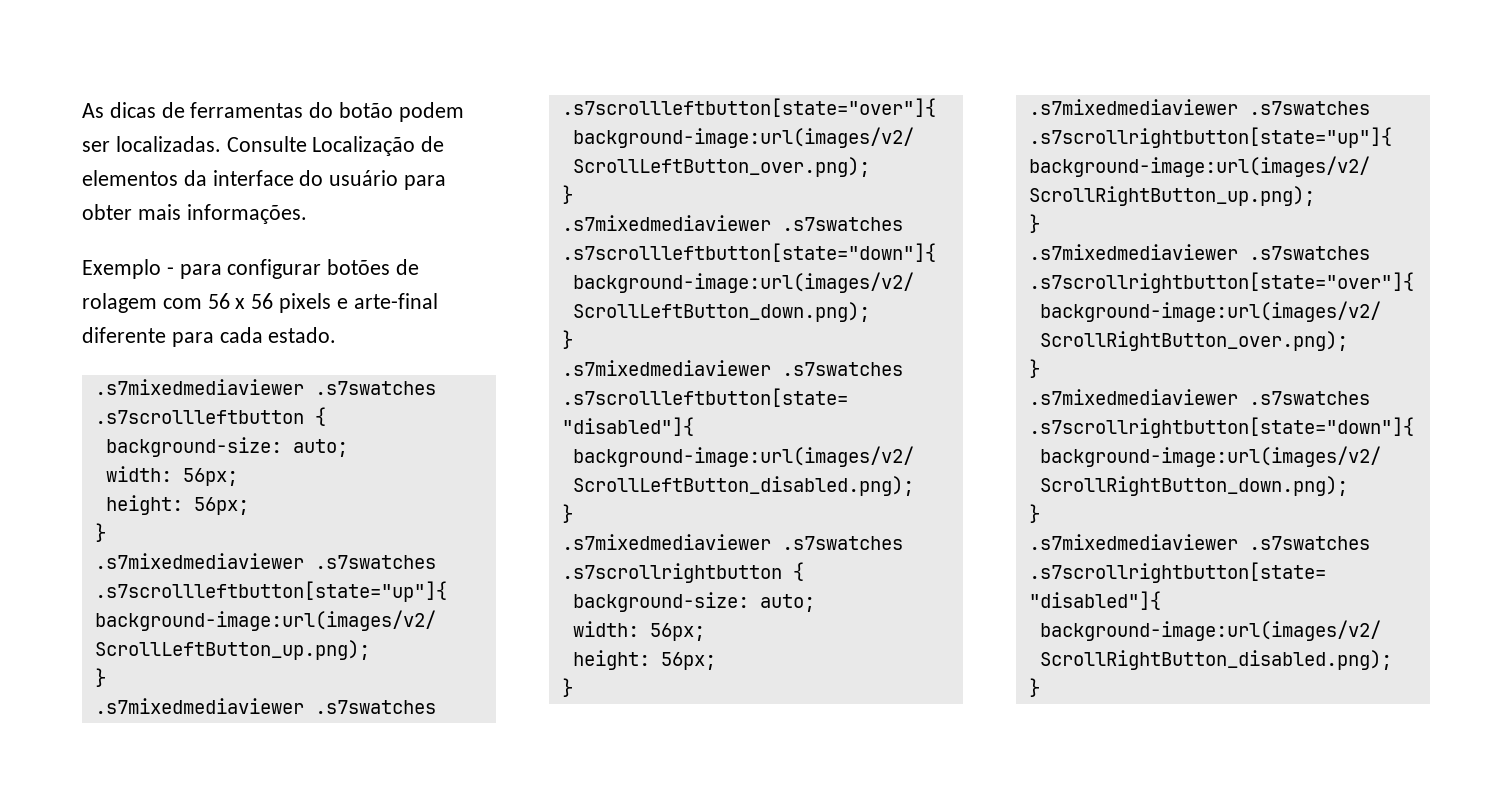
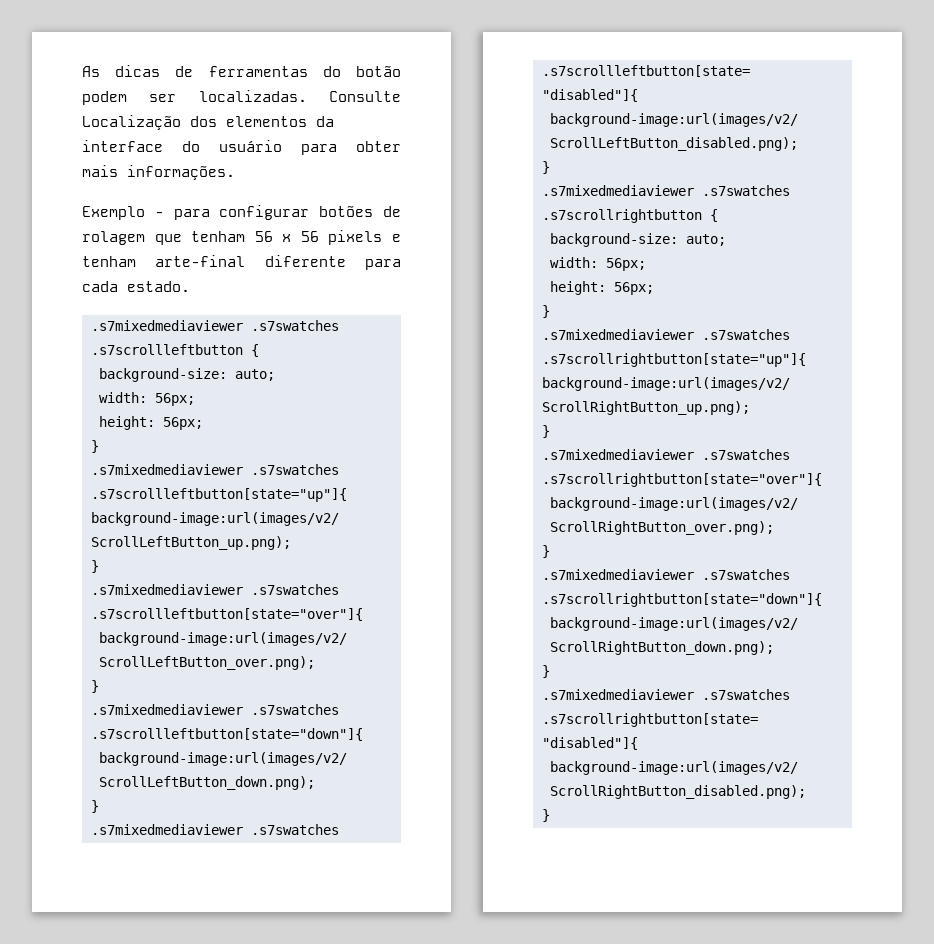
[421,136,445,152] de -> [190,116,217,127] dos
[162,298,202,309] com -> [154,231,246,245] que tenham
(348, 303) none -> [82,256,136,267] tenham

